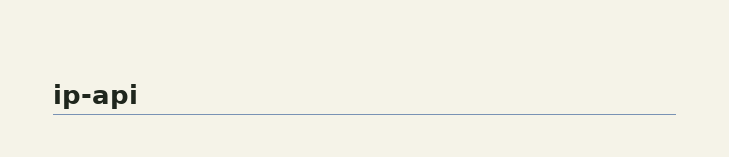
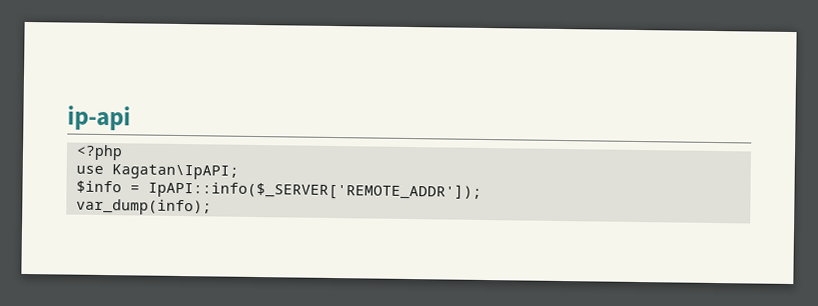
(138, 96) none -> [75,144,123,161] [75,164,239,180] [75,180,482,201] [75,198,212,216] // <?php // use Kagatan\IpAPI; // $info = IpAPI::info($_SERVER['REMOTE_ADDR']); // var_dump(info);

